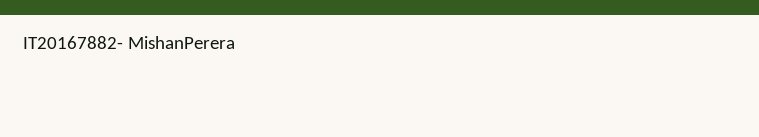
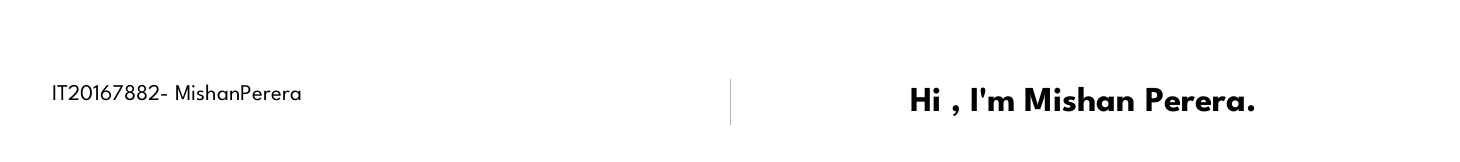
(235, 42) none -> [910,86,1257,117] // Hi , I'm Mishan Perera.

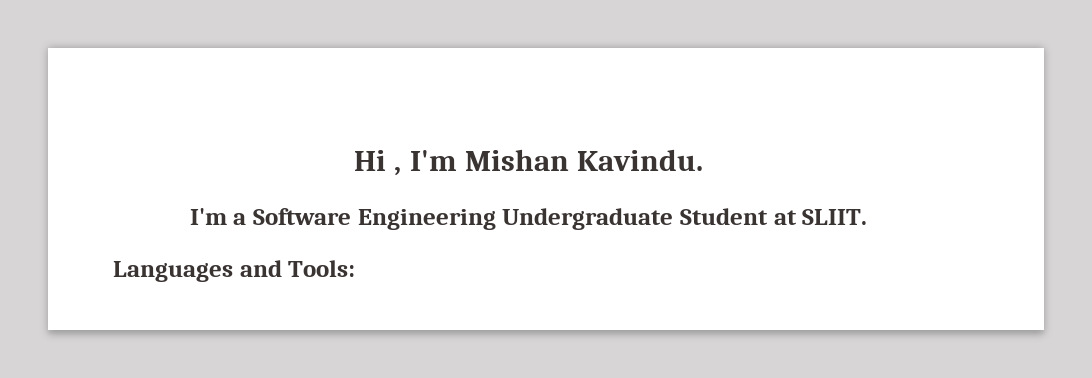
[52,84,303,101] IT20167882- MishanPerera // -> (353, 160) none
[1144,87,1257,112] Perera. -> [577,149,704,171] [189,208,868,230] [113,260,356,282] Kavindu. // I'm a Software Engineering Undergraduate Student at SLIIT. // Languages and Tools:

